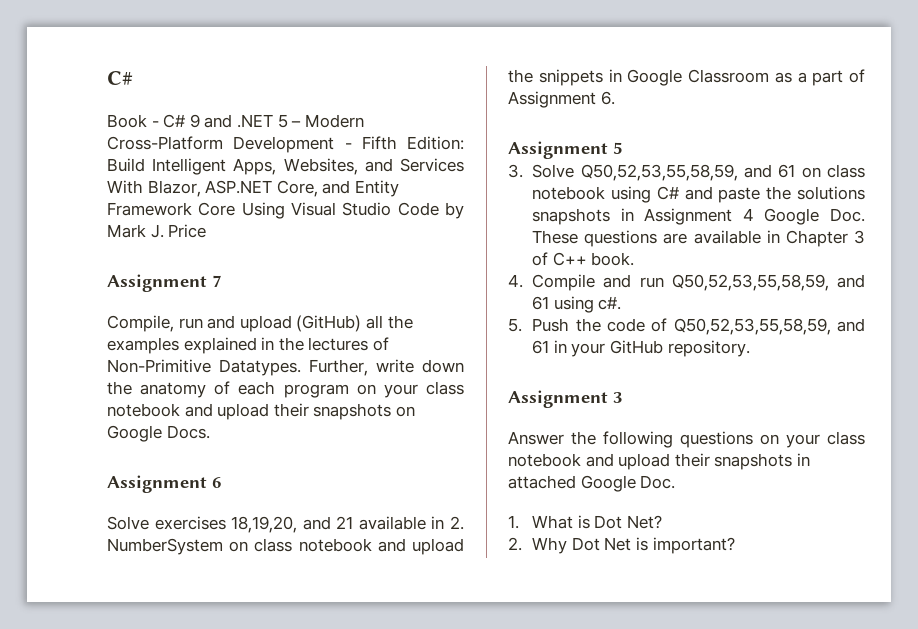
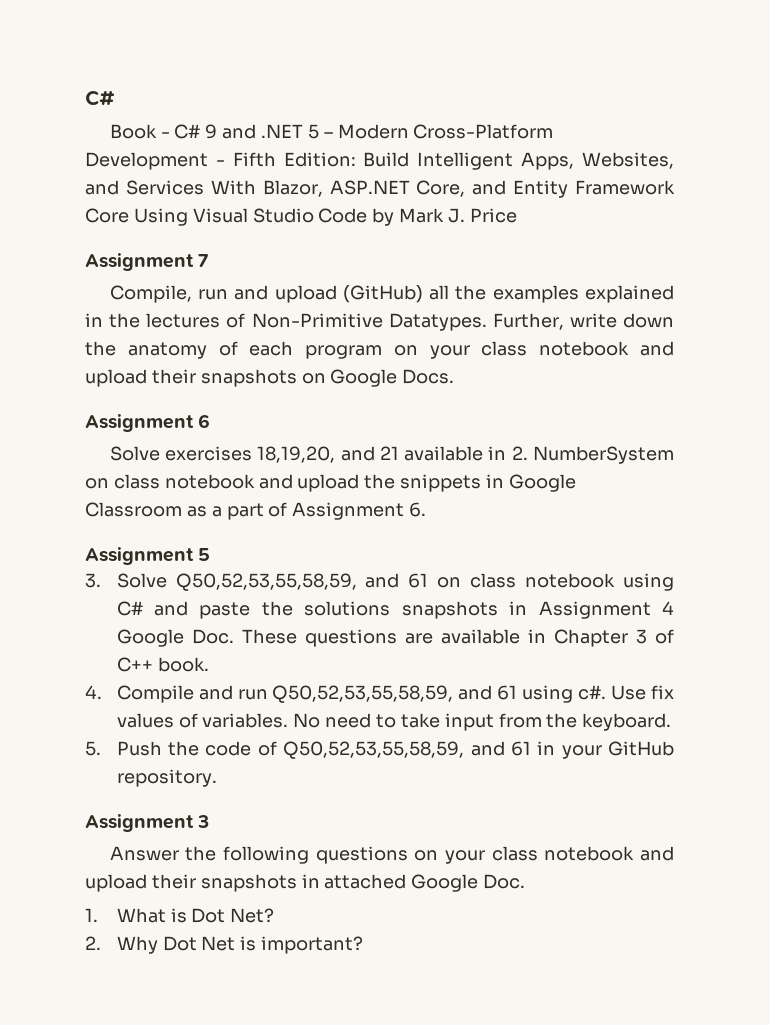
(622, 303) none -> [611,685,674,700] [116,713,672,731] Use fix values of variables. No need to take input from the keyboard.

